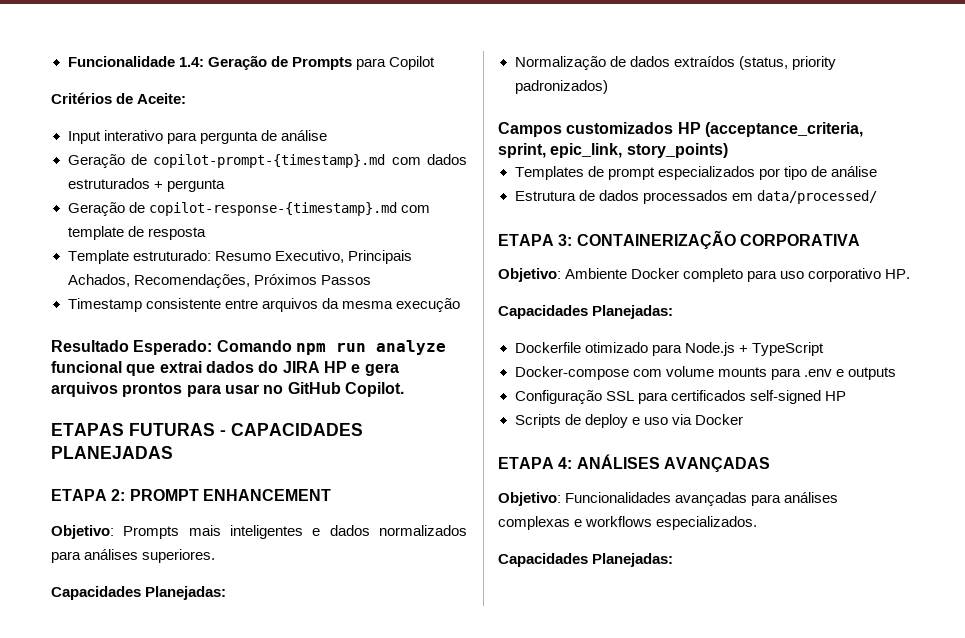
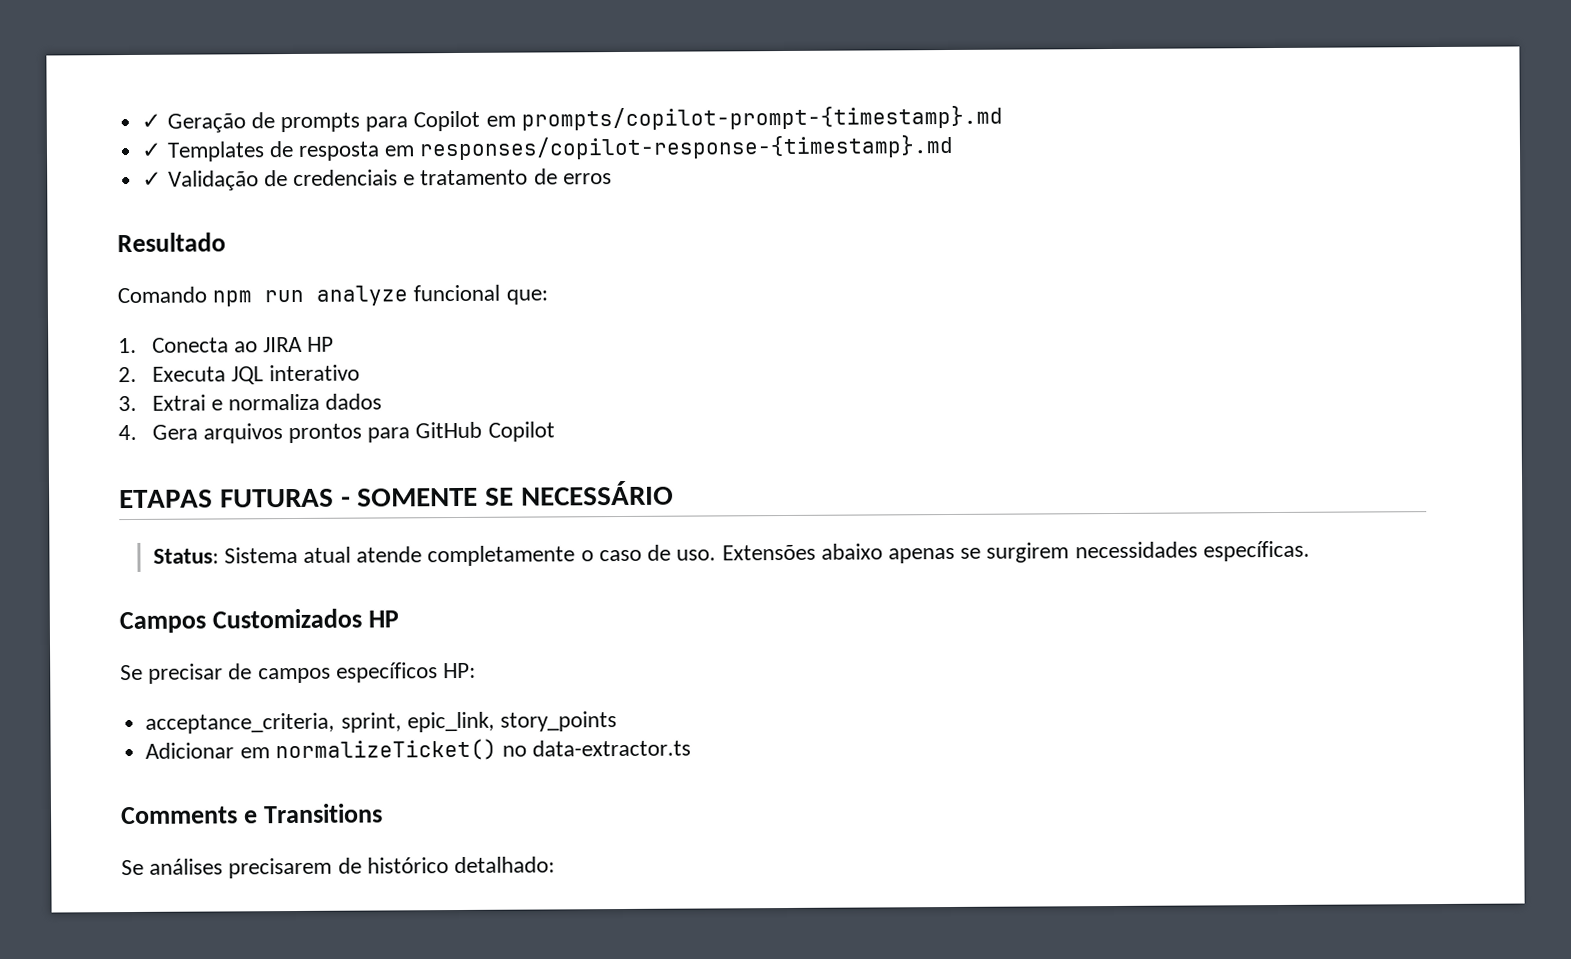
[67,55,352,70] Funcionalidade 1.4: Geração de Prompts -> [141,112,360,133] ✓ Geração de prompts
[51,92,187,104] [67,130,327,144] [67,154,467,168] [67,178,225,192] [67,202,430,216] [67,226,206,240] [67,250,412,264] [67,274,371,288] [67,298,460,312] // Critérios de Aceite: // Input interativo para pergunta de análise // Geração de copilot-prompt-{timestamp}.md com dados estruturados + pergunta // Geração de copilot-response-{timestamp}.md com template de resposta // Template estruturado: Resumo Executivo, Principais Achados, Recomendações, Próximos Passos // Timestamp consistente entre arquivos da mesma execução -> [485,105,1003,131] [141,134,955,162] [142,168,612,191] em prompts/copilot-prompt-{timestamp}.md // ✓ Templates de resposta em responses/copilot-response-{timestamp}.md // ✓ Validação de credenciais e tratamento de erros
[133,340,213,355] Esperado: -> (226, 242) //
[126,361,399,376] [51,382,404,397] [51,423,363,436] [51,446,173,459] [51,489,331,501] [51,525,467,539] [51,549,216,563] [51,586,227,600] [514,56,836,70] [514,80,608,94] que extrai dados do JIRA HP e gera arquivos prontos para usar no GitHub Copilot. // ETAPAS FUTURAS - CAPACIDADES PLANEJADAS // ETAPA 2: PROMPT ENHANCEMENT // Objetivo: Prompts mais inteligentes e dados normalizados para análises superiores. // Capacidades Planejadas: // Normalização de dados extraídos (status, priority padronizados) -> [505,289,548,305] [118,336,335,354] [118,364,361,385] [118,393,383,412] [118,421,555,444] [119,480,675,509] [152,540,1310,567] que: // 1. Conecta ao JIRA HP // 2. Executa JQL interativo // 3. Extrai e normaliza dados // 4. Gera arquivos prontos para GitHub Copilot // ETAPAS FUTURAS - SOMENTE SE NECESSÁRIO // Status: Sistema atual atende completamente o caso de uso. Extensões abaixo apenas se surgirem necessidades específicas.
[566,122,863,137] [498,143,728,158] [514,166,877,180] [514,190,877,204] [498,230,860,249] [498,268,911,282] [498,305,674,319] [514,342,824,356] [514,366,896,380] [514,390,846,404] [514,414,743,428] [498,454,770,472] [498,492,839,506] [498,516,758,530] [498,553,674,567] customizados HP (acceptance_criteria, sprint, epic_link, story_points) // Templates de prompt especializados por tipo de análise // Estrutura de dados processados em data/processed/ // ETAPA 3: CONTAINERIZAÇÃO CORPORATIVA // Objetivo: Ambiente Docker completo para uso corporativo HP. // Capacidades Planejadas: // Dockerfile otimizado para Node.js + TypeScript // Docker-compose com volume mounts para .env e outputs // Configuração SSL para certificados self-signed HP // Scripts de deploy e uso via Docker // ETAPA 4: ANÁLISES AVANÇADAS // Objetivo: Funcionalidades avançadas para análises complexas e workflows especializados. // Capacidades Planejadas: -> [212,608,400,629] [120,662,477,684] [145,711,617,734] [145,738,692,762] [120,803,384,825] [121,856,556,879] Customizados HP // Se precisar de campos específicos HP: // acceptance_criteria, sprint, epic_link, story_points // Adicionar em normalizeTicket() no data-extractor.ts // Comments e Transitions // Se análises precisarem de histórico detalhado:

